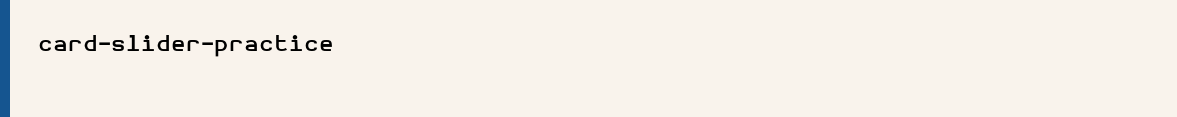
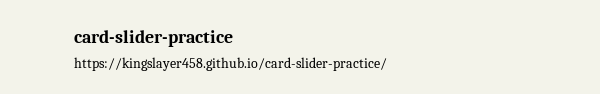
(334, 46) none -> [74,57,387,71] // https://kingslayer458.github.io/card-slider-practice/

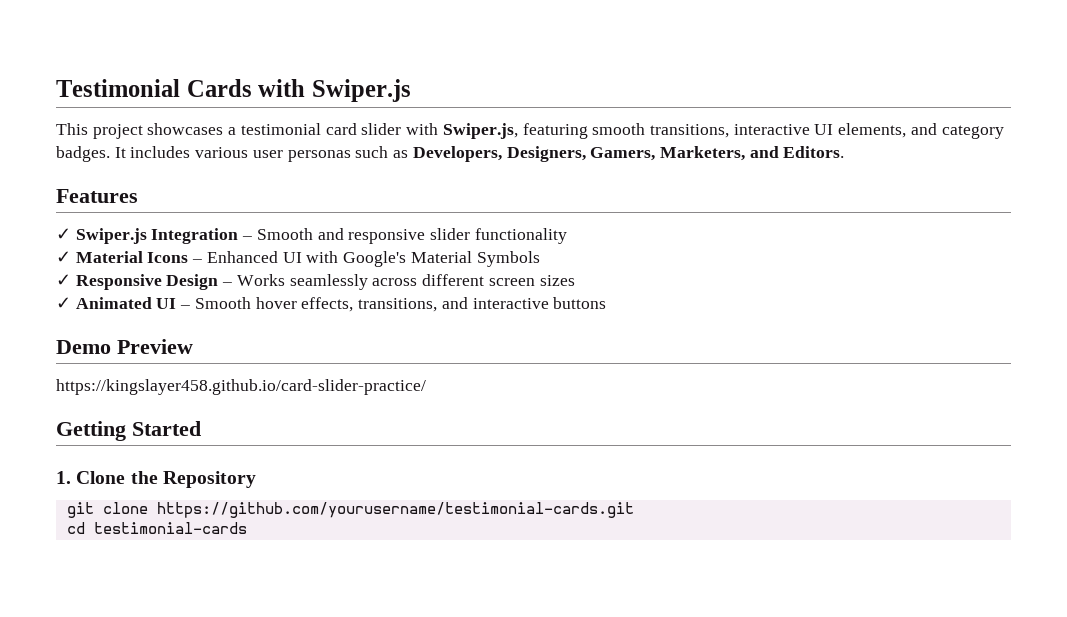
[74,30,233,47] [74,57,387,71] card-slider-practice // https://kingslayer458.github.io/card-slider-practice/ -> [56,79,411,102] [56,123,1004,139] [56,146,845,162] [56,189,138,203] [56,228,567,244] [56,251,540,267] [56,274,575,290] [56,297,607,312] [56,339,193,354] [56,379,426,395] [56,421,201,441] [56,471,256,488] [66,502,634,518] [66,522,247,534] Testimonial Cards with Swiper.js // This project showcases a testimonial card slider with Swiper.js, featuring smooth transitions, interactive UI elements, and category badges. It includes various user personas such as Developers, Designers, Gamers, Marketers, and Editors. // Features // ✓ Swiper.js Integration – Smooth and responsive slider functionality // ✓ Material Icons – Enhanced UI with Google's Material Symbols // ✓ Responsive Design – Works seamlessly across different screen sizes // ✓ Animated UI – Smooth hover effects, transitions, and interactive buttons // Demo Preview // https://kingslayer458.github.io/card-slider-practice/ // Getting Started // 1. Clone the Repository // git clone https://github.com/yourusername/testimonial-cards.git // cd testimonial-cards

